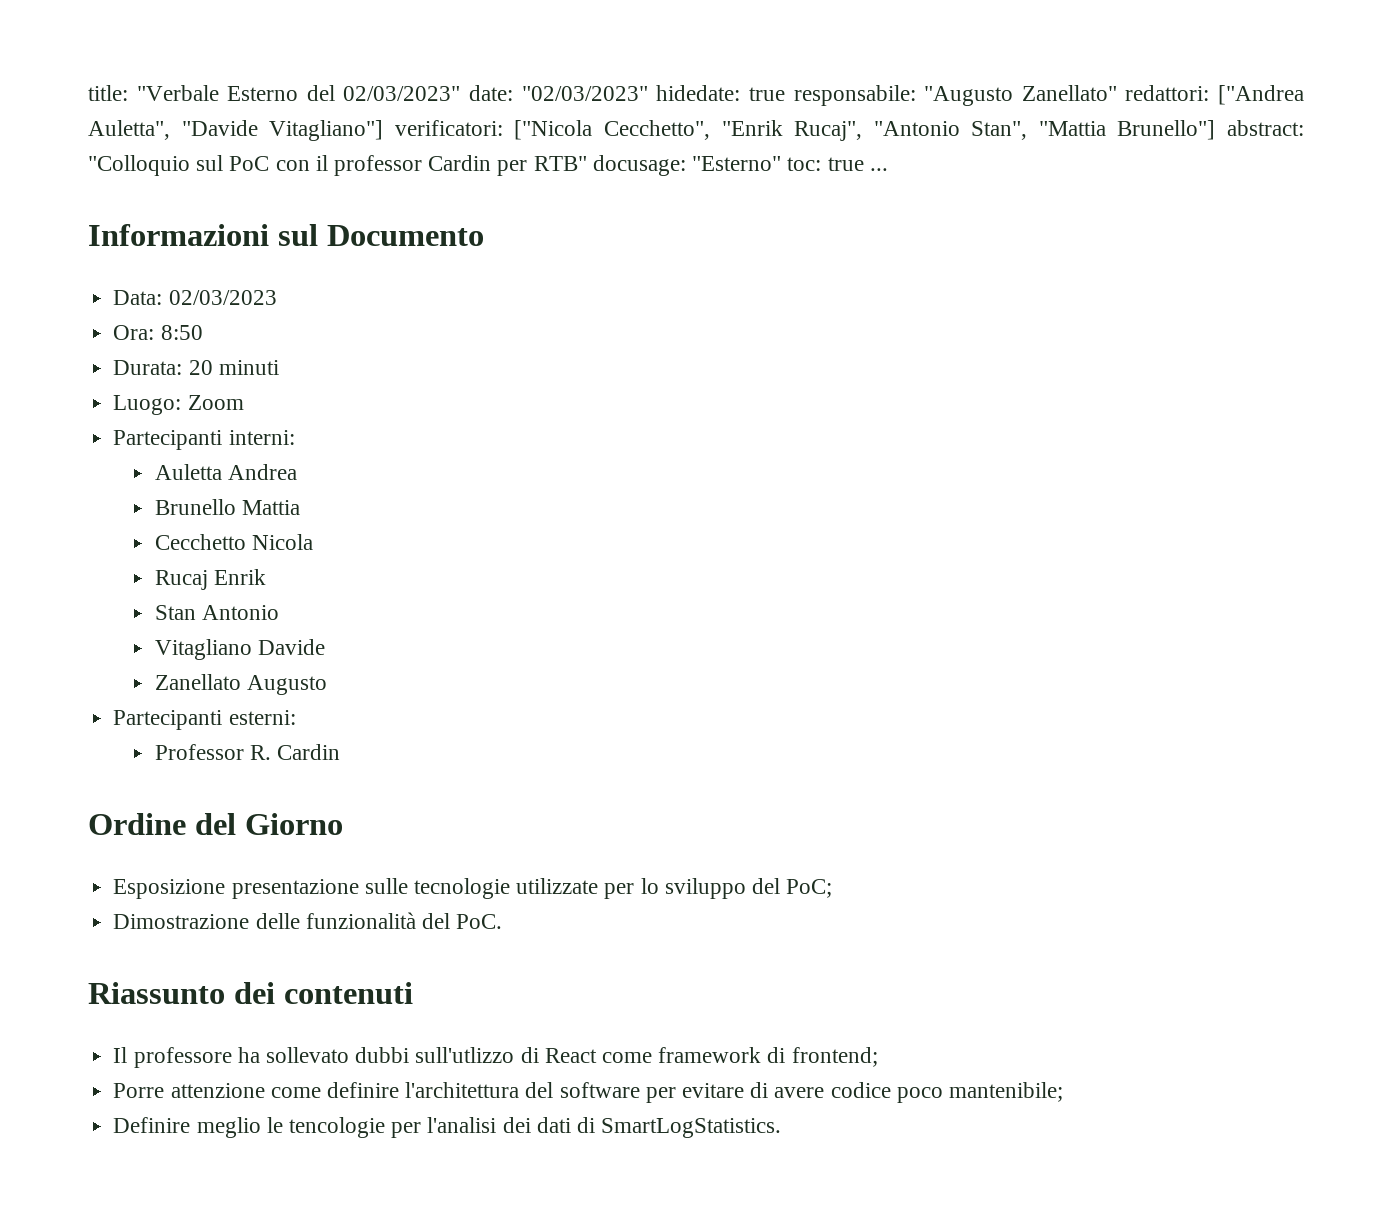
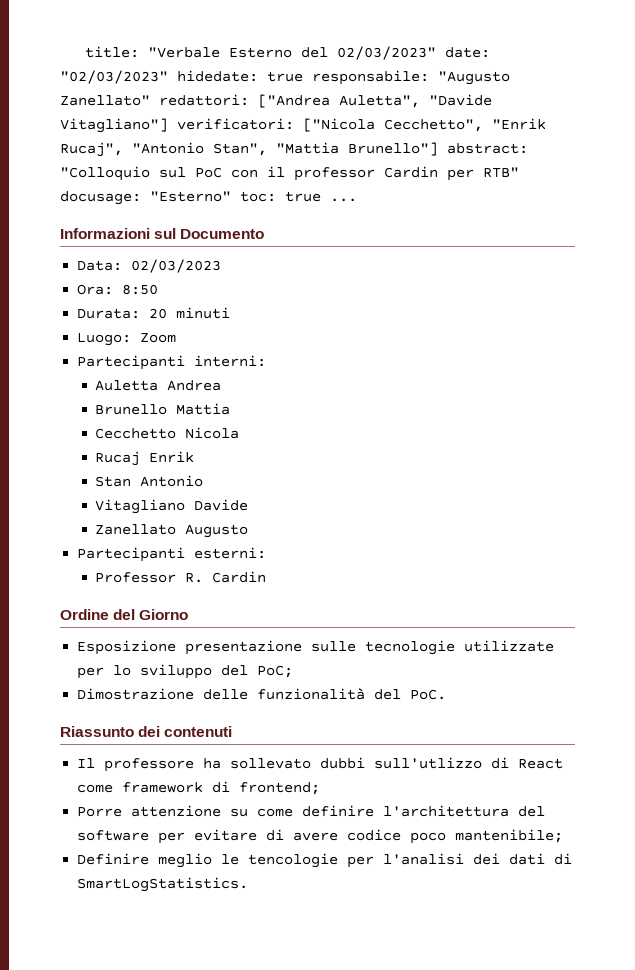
(265, 1090) none -> [230,808,249,817] su

